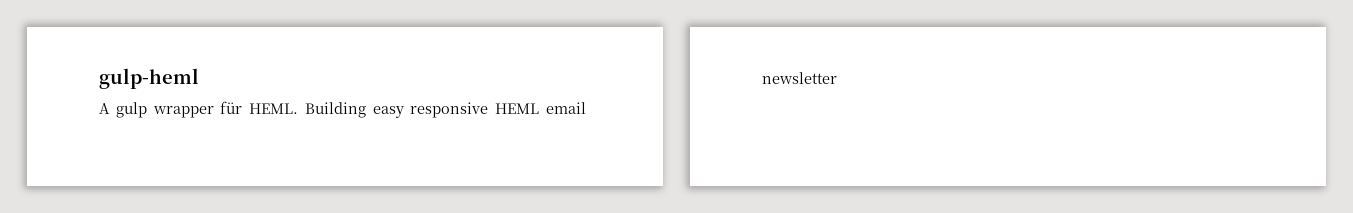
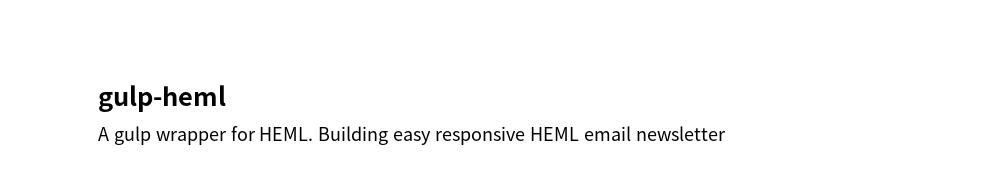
[220,101,243,114] für -> [230,126,256,141] for

